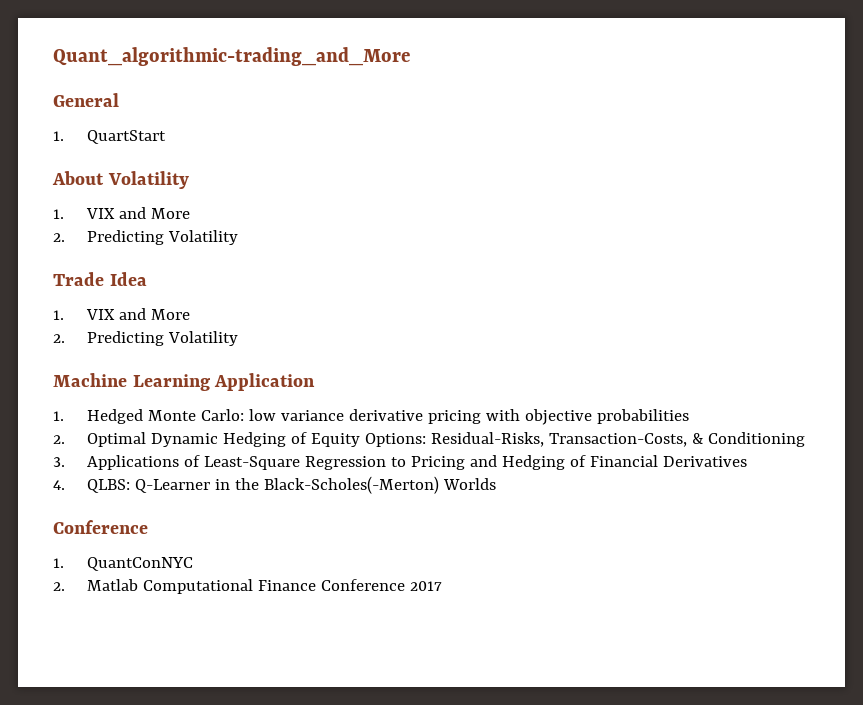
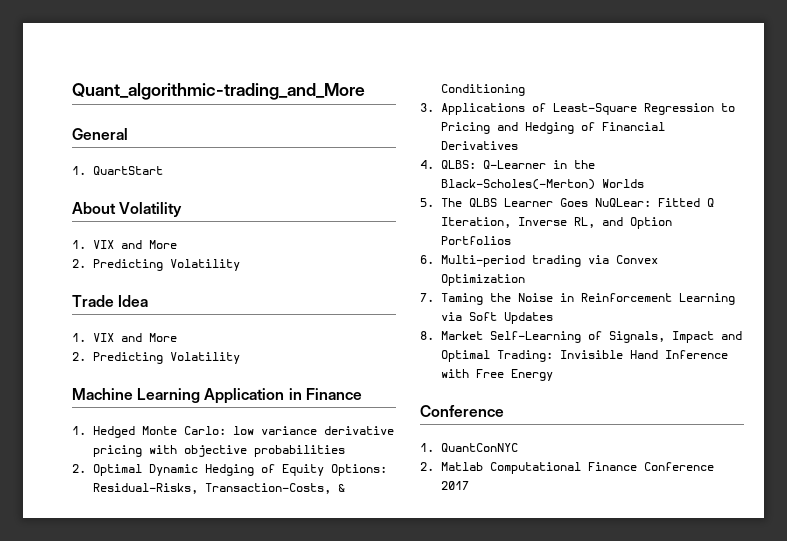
(316, 382) none -> [288,388,362,400] in Finance
(496, 484) none -> [420,198,715,207] [441,217,673,229] [441,236,512,245] [420,255,659,267] [441,274,526,286] [420,293,736,305] [441,312,554,324] [420,331,743,343] [441,350,729,362] [441,369,554,381] // 5. The QLBS Learner Goes NuQLear: Fitted Q Iteration, Inverse RL, and Option Portfolios // 6. Multi-period trading via Convex Optimization // 7. Taming the Noise in Reinforcement Learning via Soft Updates // 8. Market Self-Learning of Signals, Impact and Optimal Trading: Invisible Hand Inference with Free Energy

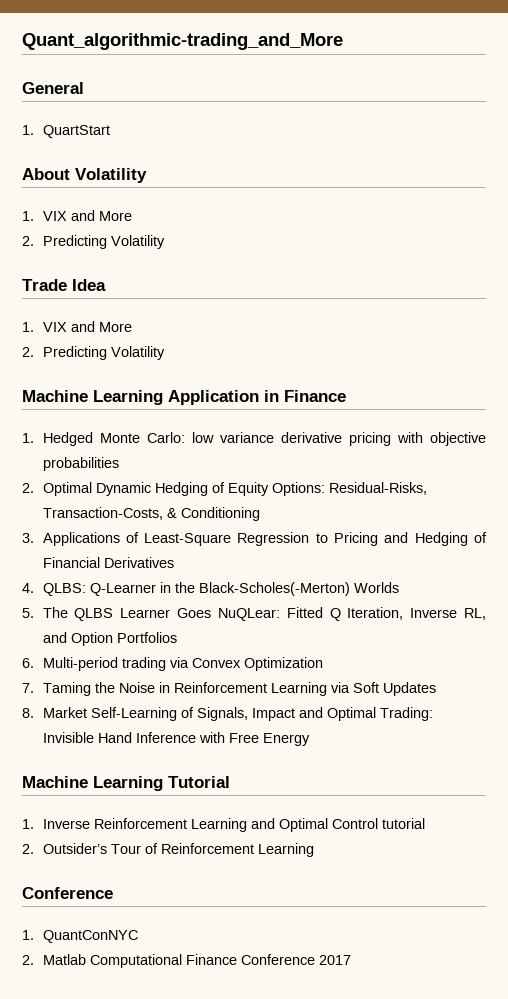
(554, 375) none -> [22,776,230,791] [22,818,425,832] [22,843,314,857] // Machine Learning Tutorial // 1. Inverse Reinforcement Learning and Optimal Control tutorial // 2. Outsider’s Tour of Reinforcement Learning

